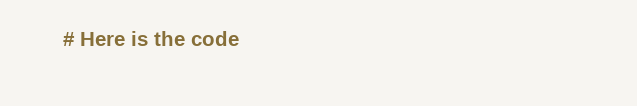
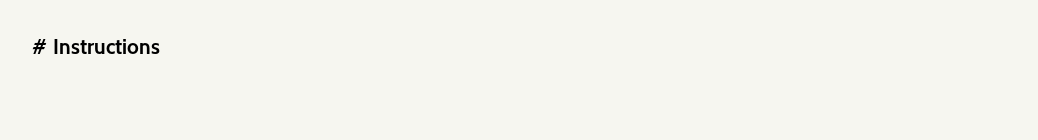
[80,31,239,46] Here is the code -> [52,39,160,54] Instructions

